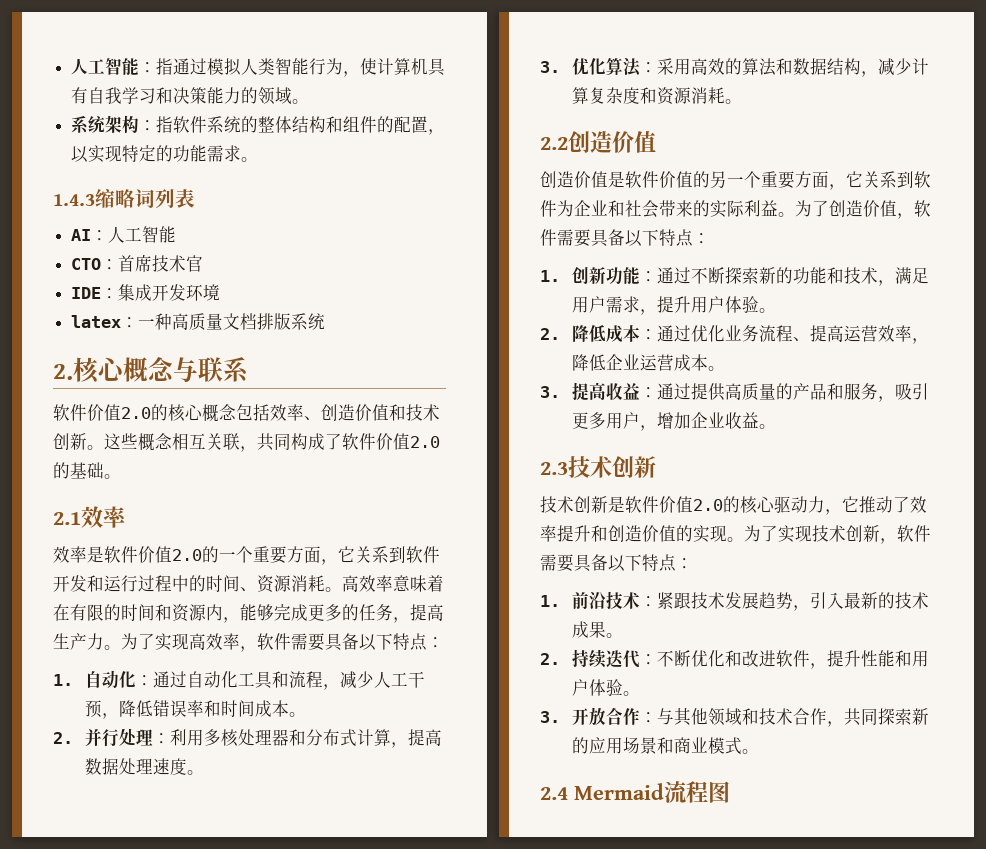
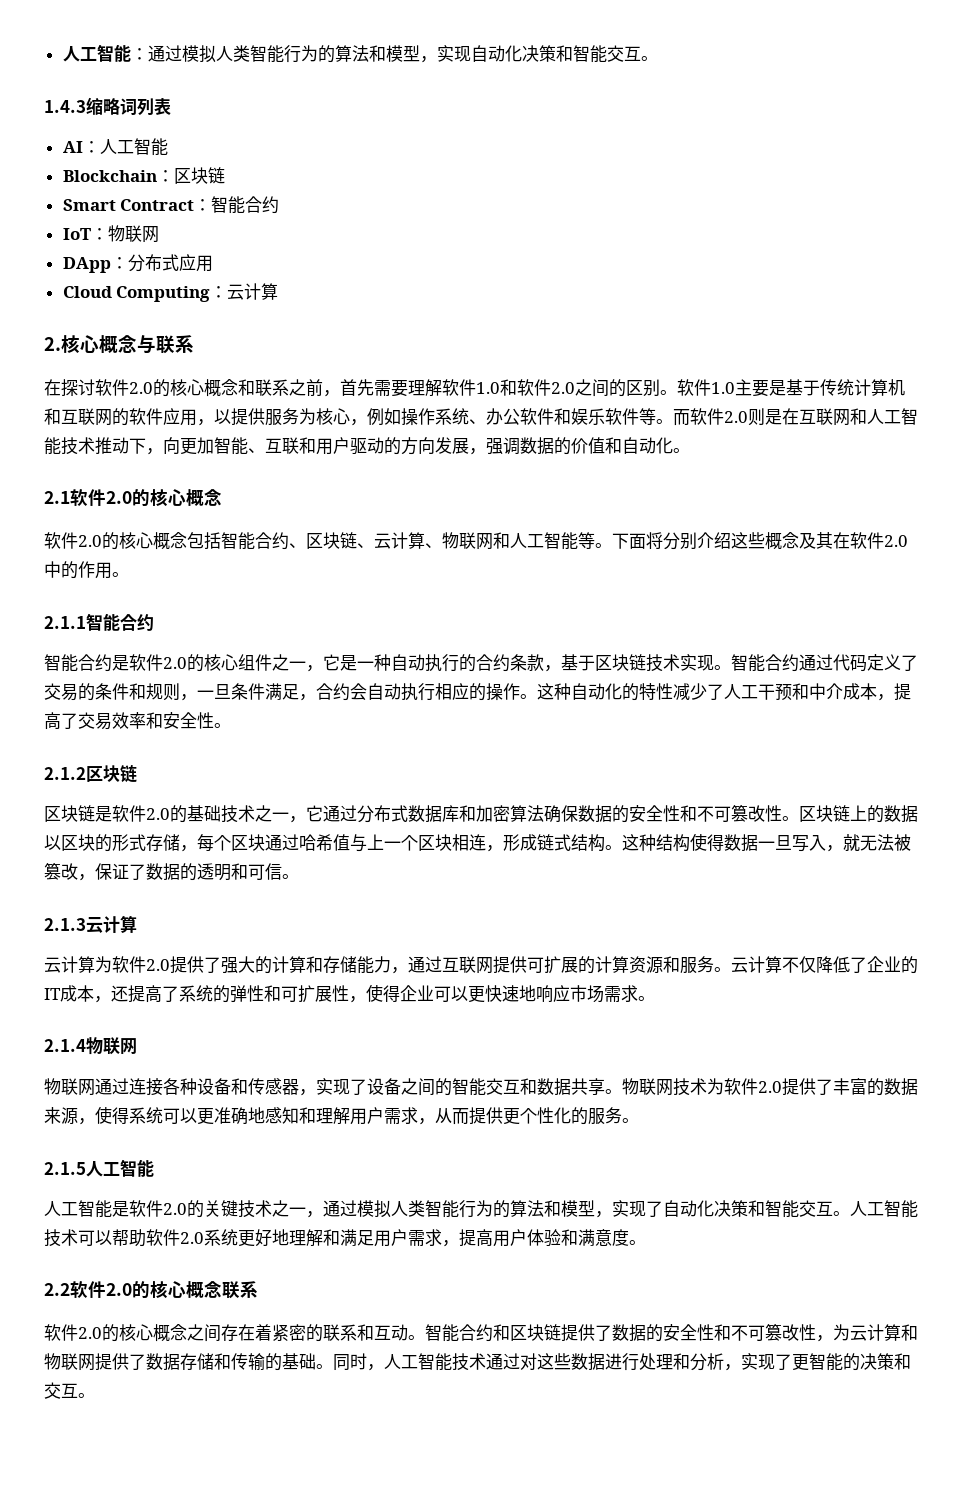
[156,58,447,77] [71,87,310,105] [71,115,446,135] [71,145,242,163] 指通过模拟人类智能行为，使计算机具有自我学习和决策能力的领域。 // 系统架构：指软件系统的整体结构和组件的配置，以实现特定的功能需求 -> [147,45,641,63] 通过模拟人类智能行为的算法和模型，实现自动化决策和智能交互
[71,254,204,272] [71,284,221,301] [71,313,326,331] CTO：首席技术官 // IDE：集成开发环境 // latex：一种高质量文档排版系统 -> [62,167,225,184] [62,196,280,214] [62,225,159,243] [62,254,213,273] [62,283,279,302] Blockchain：区块链 // Smart Contract：智能合约 // IoT：物联网 // DApp：分布式应用 // Cloud Computing：云计算
[53,404,121,421] 软件价值 -> [44,379,905,397] [44,408,918,426] [44,437,690,455] [44,489,222,507] [44,532,78,549] 在探讨软件2.0的核心概念和联系之前，首先需要理解软件1.0和软件2.0之间的区别。软件1.0主要是基于传统计算机和互联网的软件应用，以提供服务为核心，例如操作系统、办公软件和娱乐软件等。而软件2.0则是在互联网和人工智能技术推动下，向更加智能、互联和用户驱动的方向发展，强调数据的价值和自动化。 // 2.1软件2.0的核心概念 // 软件
[270,404,440,421] [53,433,440,452] [53,462,121,479] [53,506,126,528] [53,546,440,565] [53,575,444,593] [53,604,444,623] [53,633,444,652] [53,670,426,690] [85,700,307,719] [53,728,443,748] [85,758,205,775] [540,57,930,77] [572,87,743,105] [540,131,656,153] [540,171,931,190] [540,200,931,219] [540,229,710,247] [540,267,896,286] 效率、创造价值和技术创新。这些概念相互关联，共同构成了软件价值2.0的基础。 // 2.1效率 // 效率是软件价值2.0的一个重要方面，它关系到软件开发和运行过程中的时间、资源消耗。高效率意味着在有限的时间和资源内，能够完成更多的任务，提高生产力。为了实现高效率，软件需要具备以下特点： // 1.自动化：通过自动化工具和流程，减少人工干预，降低错误率和时间成本。 // 2.并行处理：利用多核处理器和分布式计算，提高数据处理速度。 // 3.优化算法：采用高效的算法和数据结构，减少计算复杂度和资源消耗。 // 2.2创造价值 // 创造价值是软件价值的另一个重要方面，它关系到软件为企业和社会带来的实际利益。为了创造价值，软件需要具备以下特点： // 1.创新功能：通过不断探索新的功能和技术， -> [221,532,908,550] [44,561,129,579] [44,613,154,631] [44,654,918,672] [44,683,911,701] [44,712,231,730] [44,764,137,783] [44,805,918,823] [44,833,911,852] [44,863,299,881] [44,915,137,933] [44,956,918,974] [44,984,655,1003] [44,1037,137,1055] [44,1078,918,1096] [44,1106,639,1125] [44,1159,154,1177] [44,1200,918,1218] [44,1229,340,1247] 智能合约、区块链、云计算、物联网和人工智能等。下面将分别介绍这些概念及其在软件2.0中的作用。 // 2.1.1智能合约 // 智能合约是软件2.0的核心组件之一，它是一种自动执行的合约条款，基于区块链技术实现。智能合约通过代码定义了交易的条件和规则，一旦条件满足，合约会自动执行相应的操作。这种自动化的特性减少了人工干预和中介成本，提高了交易效率和安全性。 // 2.1.2区块链 // 区块链是软件2.0的基础技术之一，它通过分布式数据库和加密算法确保数据的安全性和不可篡改性。区块链上的数据以区块的形式存储，每个区块通过哈希值与上一个区块相连，形成链式结构。这种结构使得数据一旦写入，就无法被篡改，保证了数据的透明和可信。 // 2.1.3云计算 // 云计算为软件2.0提供了强大的计算和存储能力，通过互联网提供可扩展的计算资源和服务。云计算不仅降低了企业的IT成本，还提高了系统的弹性和可扩展性，使得企业可以更快速地响应市场需求。 // 2.1.4物联网 // 物联网通过连接各种设备和传感器，实现了设备之间的智能交互和数据共享。物联网技术为软件2.0提供了丰富的数据来源，使得系统可以更准确地感知和理解用户需求，从而提供更个性化的服务。 // 2.1.5人工智能 // 人工智能是软件2.0的关键技术之一，通过模拟人类智能行为的算法和模型，实现了自动化决策和智能交互。人工智能技术可以帮助软件2.0系统更好地理解和
[674,296,777,313] [540,325,930,344] [572,354,726,371] [540,382,930,402] [572,412,777,431] [540,456,656,478] [540,496,927,515] [540,525,931,544] [540,554,693,572] [540,591,930,611] [572,621,624,638] [540,649,930,669] [572,679,641,696] [540,707,930,727] [572,737,760,755] [540,781,730,803] 升用户体验。 // 2.降低成本：通过优化业务流程、提高运营效率，降低企业运营成本。 // 3.提高收益：通过提供高质量的产品和服务，吸引更多用户，增加企业收益。 // 2.3技术创新 // 技术创新是软件价值2.0的核心驱动力，它推动了效率提升和创造价值的实现。为了实现技术创新，软件需要具备以下特点： // 1.前沿技术：紧跟技术发展趋势，引入最新的技术成果。 // 2.持续迭代：不断优化和改进软件，提升性能和用户体验。 // 3.开放合作：与其他领域和技术合作，共同探索新的应用场景和商业模式。 // 2.4 Mermaid流程图 -> [476,1229,646,1247] [44,1281,258,1299] [44,1324,918,1342] [44,1353,911,1371] [44,1382,95,1399] 高用户体验和满意度。 // 2.2软件2.0的核心概念联系 // 软件2.0的核心概念之间存在着紧密的联系和互动。智能合约和区块链提供了数据的安全性和不可篡改性，为云计算和物联网提供了数据存储和传输的基础。同时，人工智能技术通过对这些数据进行处理和分析，实现了更智能的决策和交互。

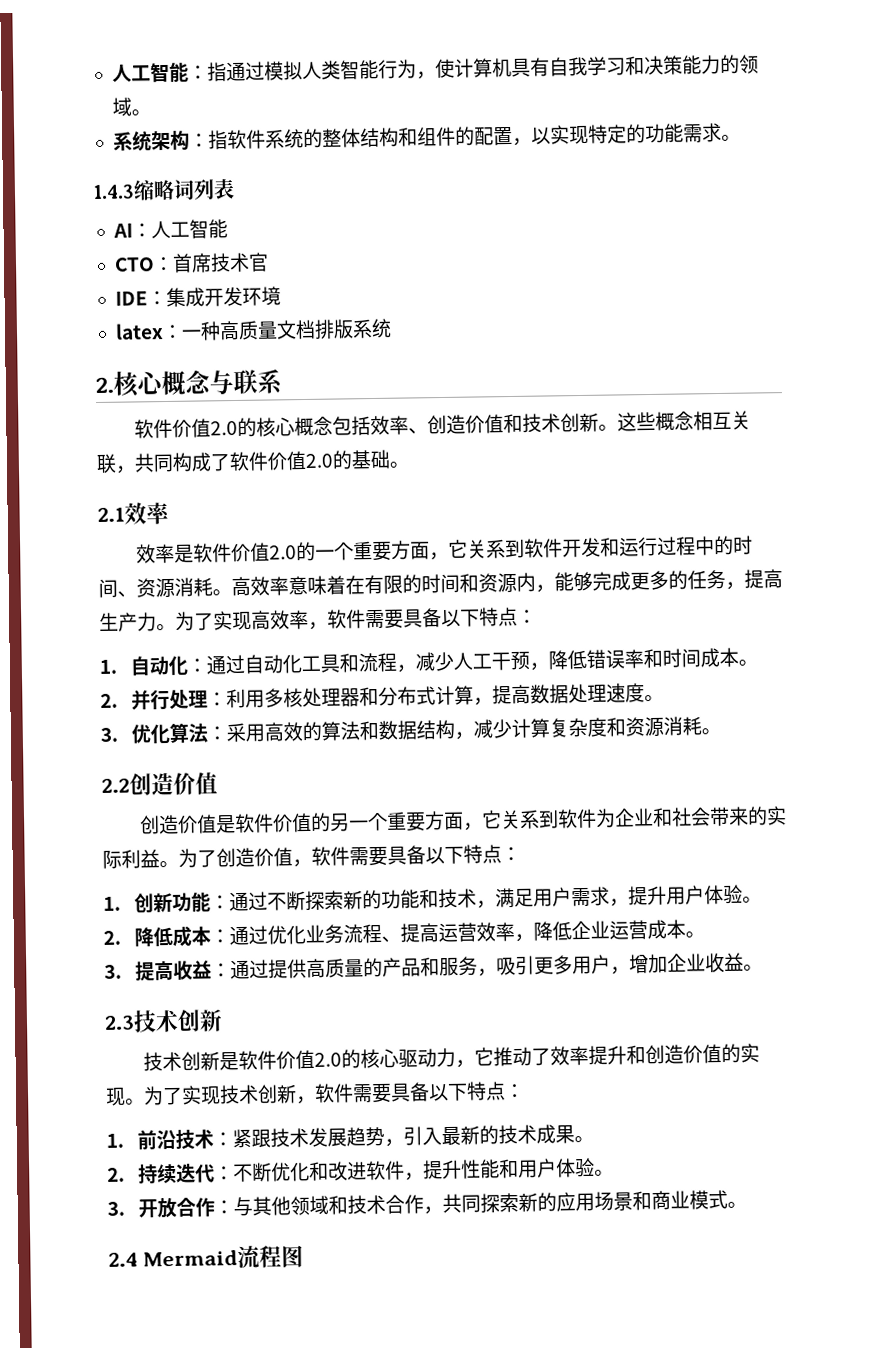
[147,45,641,63] 通过模拟人类智能行为的算法和模型，实现自动化决策和智能交互 -> [206,54,759,82] [111,97,151,117] [112,122,722,152] 指通过模拟人类智能行为，使计算机具有自我学习和决策能力的领域。 // 系统架构：指软件系统的整体结构和组件的配置，以实现特定的功能需求
[62,167,225,184] [62,196,280,214] [62,225,159,243] [62,254,213,273] [62,283,279,302] Blockchain：区块链 // Smart Contract：智能合约 // IoT：物联网 // DApp：分布式应用 // Cloud Computing：云计算 -> [113,252,269,273] [114,286,281,307] [114,318,392,341] CTO：首席技术官 // IDE：集成开发环境 // latex：一种高质量文档排版系统
[44,379,905,397] [44,408,918,426] [44,437,690,455] [44,489,222,507] [44,532,78,549] 在探讨软件2.0的核心概念和联系之前，首先需要理解软件1.0和软件2.0之间的区别。软件1.0主要是基于传统计算机和互联网的软件应用，以提供服务为核心，例如操作系统、办公软件和娱乐软件等。而软件2.0则是在互联网和人工智能技术推动下，向更加智能、互联和用户驱动的方向发展，强调数据的价值和自动化。 // 2.1软件2.0的核心概念 // 软件 -> [133,418,211,439] 软件价值
[221,532,908,550] [44,561,129,579] [44,613,154,631] [44,654,918,672] [44,683,911,701] [44,712,231,730] [44,764,137,783] [44,805,918,823] [44,833,911,852] [44,863,299,881] [44,915,137,933] [44,956,918,974] [44,984,655,1003] [44,1037,137,1055] [44,1078,918,1096] [44,1106,639,1125] [44,1159,154,1177] [44,1200,918,1218] [44,1229,340,1247] 智能合约、区块链、云计算、物联网和人工智能等。下面将分别介绍这些概念及其在软件2.0中的作用。 // 2.1.1智能合约 // 智能合约是软件2.0的核心组件之一，它是一种自动执行的合约条款，基于区块链技术实现。智能合约通过代码定义了交易的条件和规则，一旦条件满足，合约会自动执行相应的操作。这种自动化的特性减少了人工干预和中介成本，提高了交易效率和安全性。 // 2.1.2区块链 // 区块链是软件2.0的基础技术之一，它通过分布式数据库和加密算法确保数据的安全性和不可篡改性。区块链上的数据以区块的形式存储，每个区块通过哈希值与上一个区块相连，形成链式结构。这种结构使得数据一旦写入，就无法被篡改，保证了数据的透明和可信。 // 2.1.3云计算 // 云计算为软件2.0提供了强大的计算和存储能力，通过互联网提供可扩展的计算资源和服务。云计算不仅降低了企业的IT成本，还提高了系统的弹性和可扩展性，使得企业可以更快速地响应市场需求。 // 2.1.4物联网 // 物联网通过连接各种设备和传感器，实现了设备之间的智能交互和数据共享。物联网技术为软件2.0提供了丰富的数据来源，使得系统可以更准确地感知和理解用户需求，从而提供更个性化的服务。 // 2.1.5人工智能 // 人工智能是软件2.0的关键技术之一，通过模拟人类智能行为的算法和模型，实现了自动化决策和智能交互。人工智能技术可以帮助软件2.0系统更好地理解和 -> [369,410,751,436] [96,449,409,474] [97,501,169,525] [135,535,753,564] [98,569,783,599] [99,606,537,632] [99,647,759,676] [100,683,665,711] [100,716,722,745] [101,772,218,796] [139,806,787,835] [102,844,521,869] [103,888,497,913] 效率、创造价值和技术创新。这些概念相互关联，共同构成了软件价值2.0的基础。 // 2.1效率 // 效率是软件价值2.0的一个重要方面，它关系到软件开发和运行过程中的时间、资源消耗。高效率意味着在有限的时间和资源内，能够完成更多的任务，提高生产力。为了实现高效率，软件需要具备以下特点： // 1.自动化：通过自动化工具和流程，减少人工干预，降低错误率和时间成本。 // 2.并行处理：利用多核处理器和分布式计算，提高数据处理速度。 // 3.优化算法：采用高效的算法和数据结构，减少计算复杂度和资源消耗。 // 2.2创造价值 // 创造价值是软件价值的另一个重要方面，它关系到软件为企业和社会带来的实际利益。为了创造价值，软件需要具备以下特点： // 1.创新功能：通过不断探索新的功能和技术，
[476,1229,646,1247] [44,1281,258,1299] [44,1324,918,1342] [44,1353,911,1371] [44,1382,95,1399] 高用户体验和满意度。 // 2.2软件2.0的核心概念联系 // 软件2.0的核心概念之间存在着紧密的联系和互动。智能合约和区块链提供了数据的安全性和不可篡改性，为云计算和物联网提供了数据存储和传输的基础。同时，人工智能技术通过对这些数据进行处理和分析，实现了更智能的决策和交互。 -> [647,884,763,906] [103,919,706,947] [104,952,764,982] [104,1009,223,1033] [142,1043,760,1072] [105,1081,525,1106] [106,1124,595,1151] [107,1157,615,1185] [107,1189,748,1219] [108,1245,304,1269] 升用户体验。 // 2.降低成本：通过优化业务流程、提高运营效率，降低企业运营成本。 // 3.提高收益：通过提供高质量的产品和服务，吸引更多用户，增加企业收益。 // 2.3技术创新 // 技术创新是软件价值2.0的核心驱动力，它推动了效率提升和创造价值的实现。为了实现技术创新，软件需要具备以下特点： // 1.前沿技术：紧跟技术发展趋势，引入最新的技术成果。 // 2.持续迭代：不断优化和改进软件，提升性能和用户体验。 // 3.开放合作：与其他领域和技术合作，共同探索新的应用场景和商业模式。 // 2.4 Mermaid流程图

